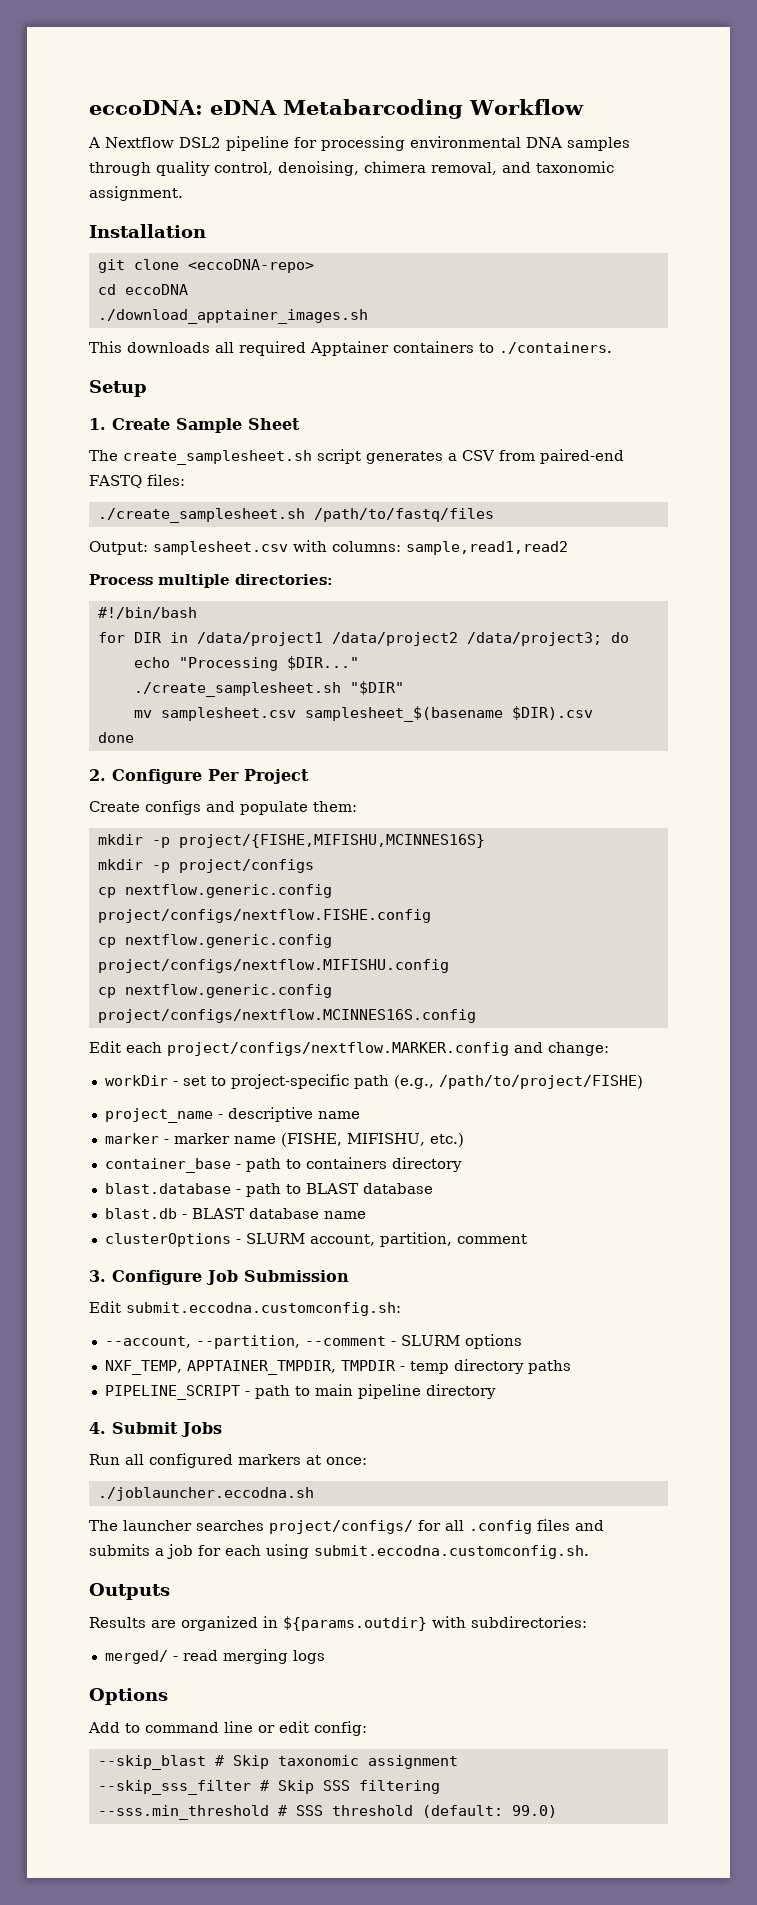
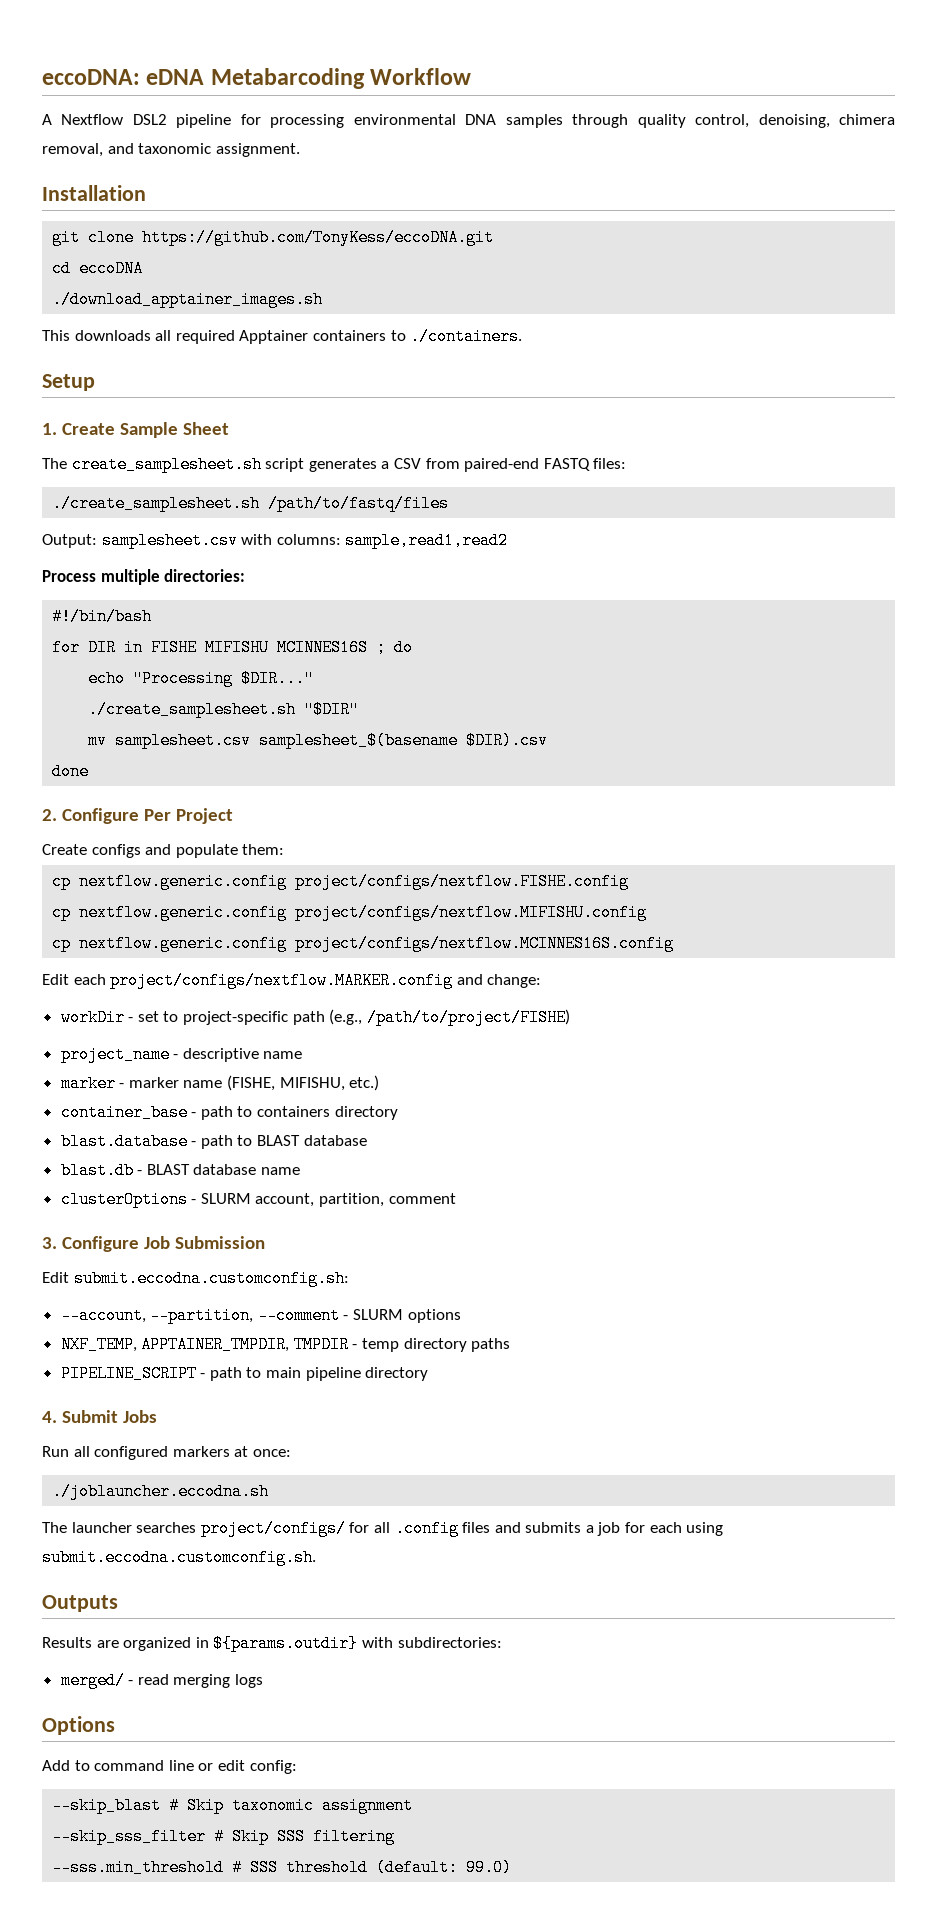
[187,259,314,273] <eccoDNA-repo> -> [142,229,495,246] https://github.com/TonyKess/eccoDNA.git
[196,632,602,646] /data/project1 /data/project2 /data/project3; -> [151,639,387,656] FISHE MIFISHU MCINNES16S ;
[97,834,485,848] [97,859,314,873] // mkdir -p project/{FISHE,MIFISHU,MCINNES16S} // mkdir -p project/configs -> (285, 849) none

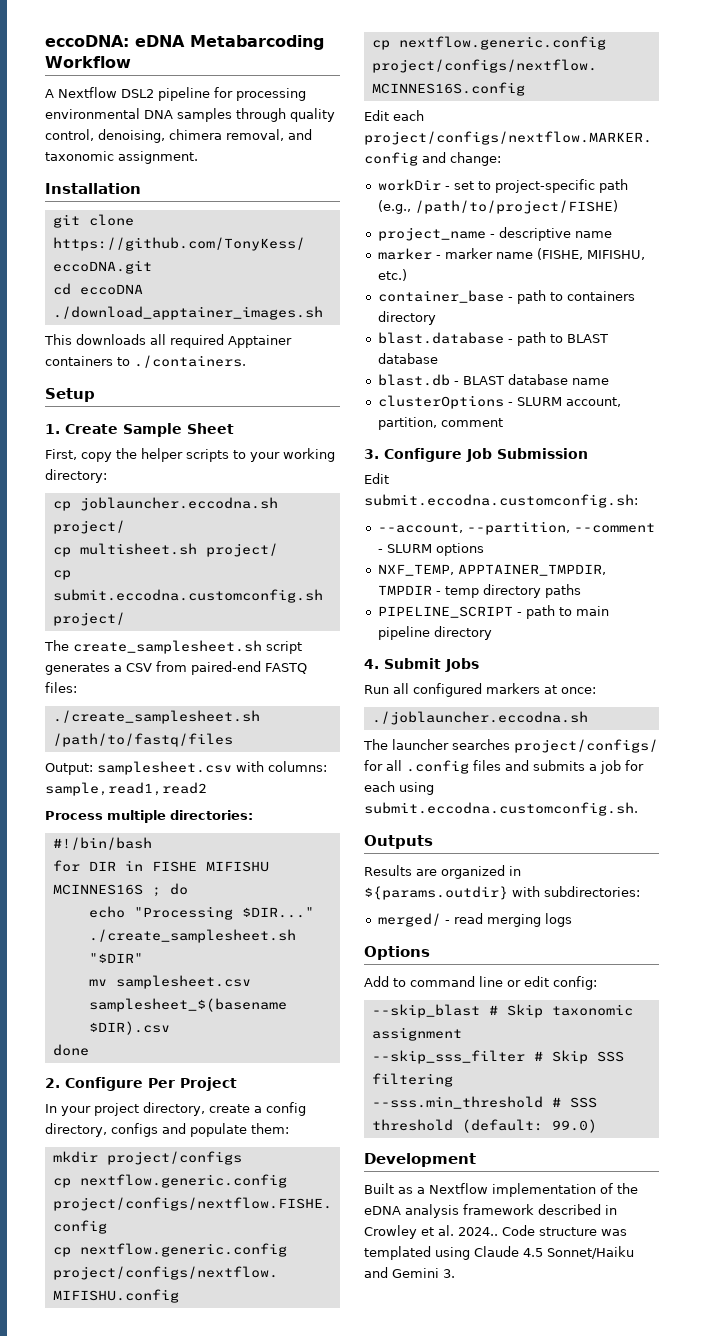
(230, 428) none -> [45,448,335,462] [45,469,107,483] [52,497,278,511] [52,520,125,534] [52,543,278,557] [52,570,71,580] [52,589,323,603] [52,612,125,626] // First, copy the helper scripts to your working directory: // cp joblauncher.eccodna.sh project/ // cp multisheet.sh project/ // cp submit.eccodna.customconfig.sh project/
[42,844,87,855] Create -> [45,1102,306,1116] [45,1123,107,1137] In your project directory, create a config directory,
(285, 849) none -> [52,1151,242,1165] // mkdir project/configs
(513, 1867) none -> [364,1153,476,1167] [364,1183,638,1197] [364,1204,617,1218] [364,1225,627,1239] [364,1246,634,1260] [364,1267,455,1278] // Development // Built as a Nextflow implementation of the eDNA analysis framework described in Crowley et al. 2024.. Code structure was templated using Claude 4.5 Sonnet/Haiku and Gemini 3.

